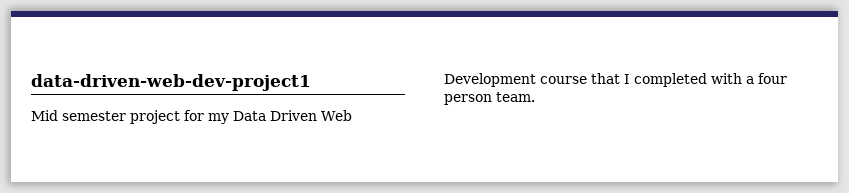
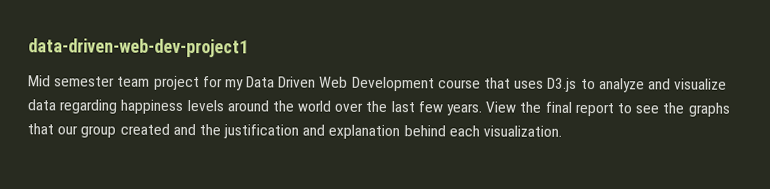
(126, 116) none -> [117,76,151,87] team
[624,73,787,87] [444,92,535,105] I completed with a four person team. -> [514,77,728,93] [27,99,730,117] [27,123,563,140] uses D3.js to analyze and visualize data regarding happiness levels around the world over the last few years. View the final report to see the graphs that our group created and the justification and explanation behind each visualization.

